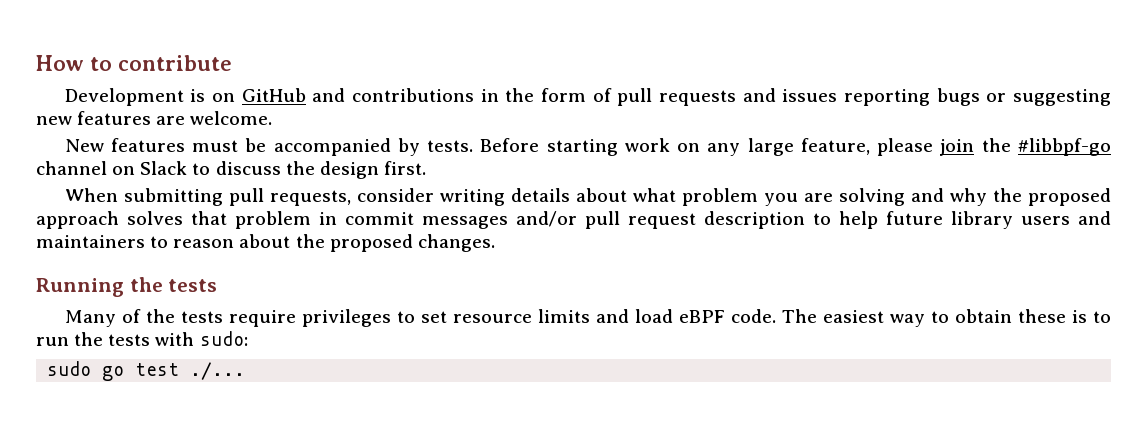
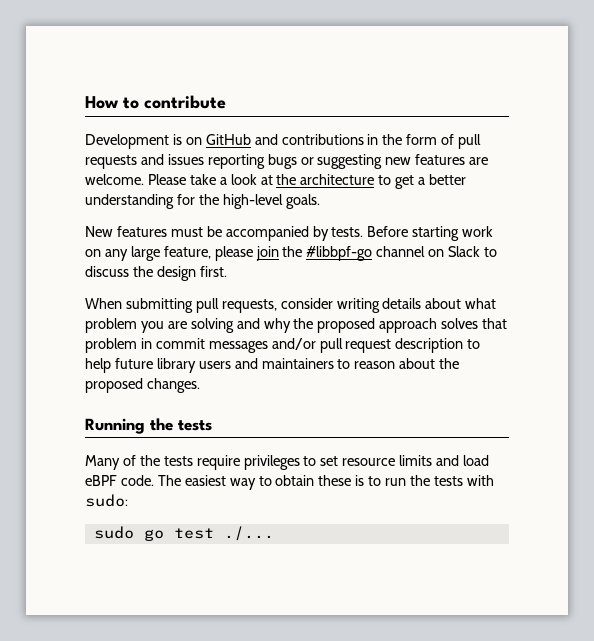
(273, 118) none -> [147,174,467,189] [85,194,320,209] Please take a look at the architecture to get a better understanding for the high-level goals.

